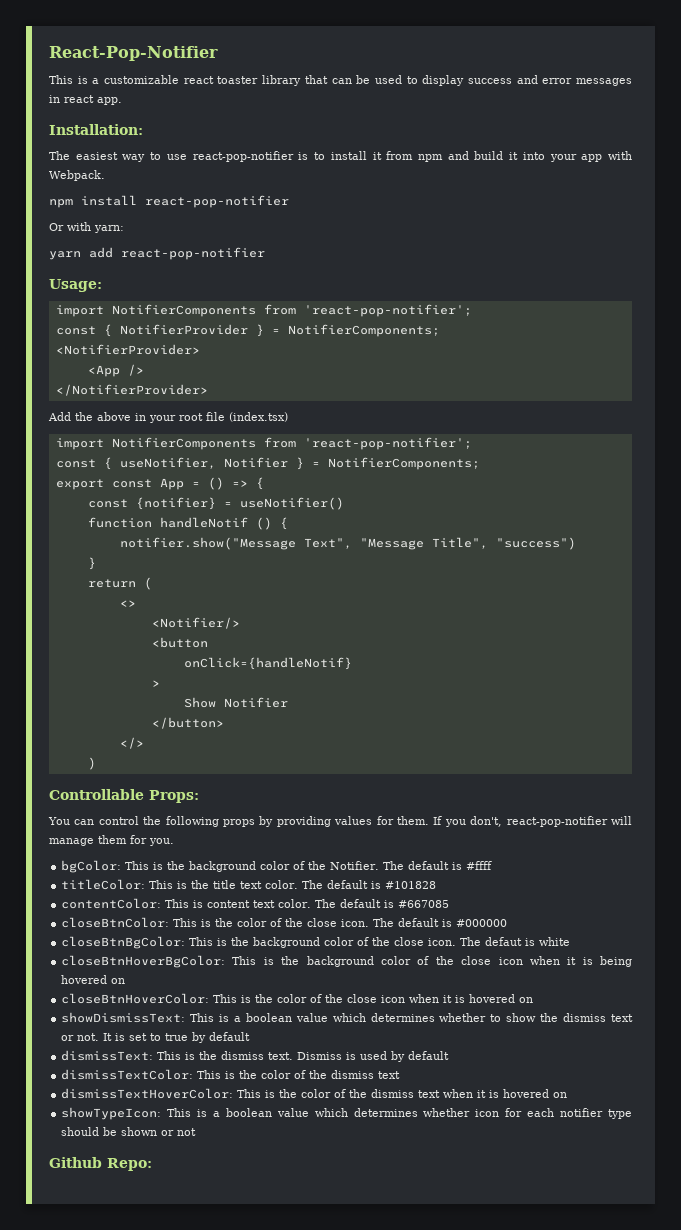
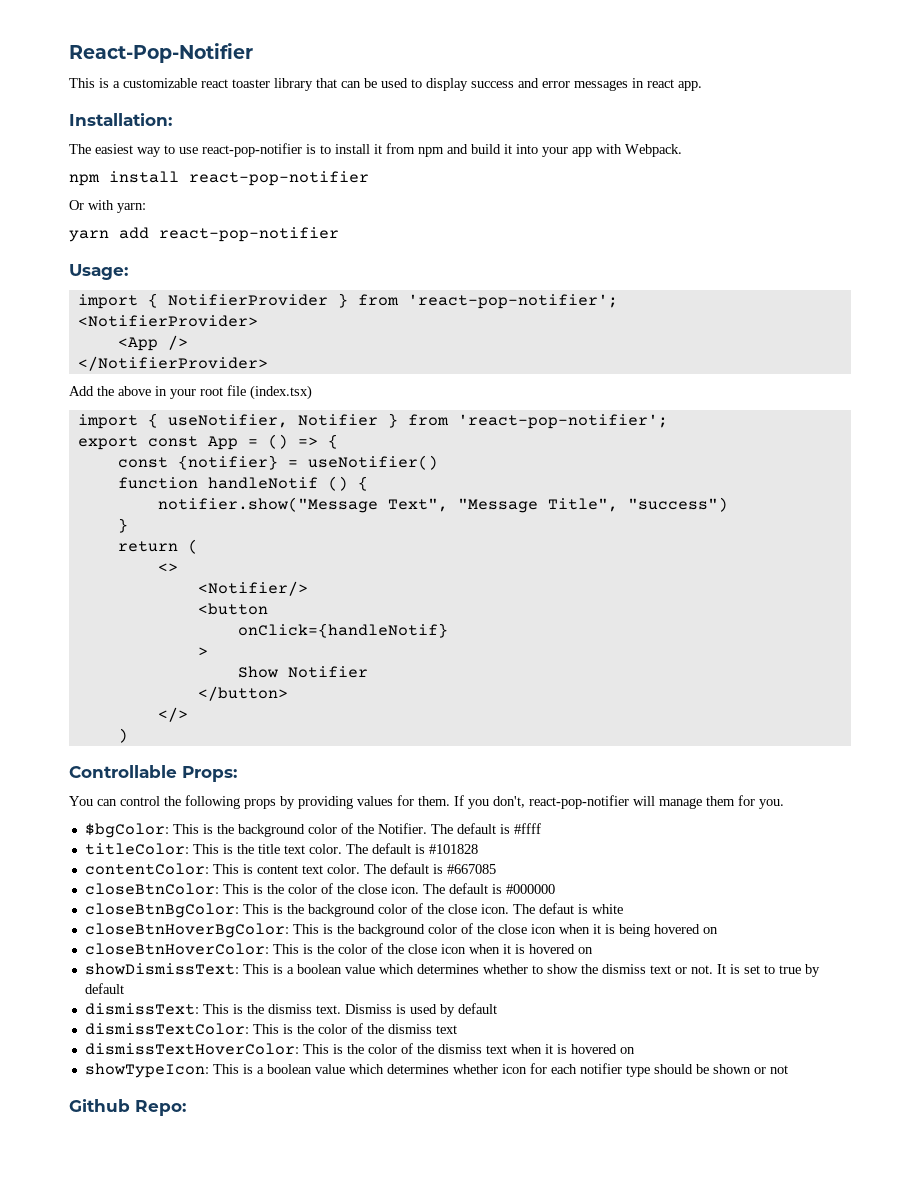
[111,304,472,317] [55,326,96,335] NotifierComponents from 'react-pop-notifier'; // const -> (138, 301) none
[271,324,440,337] = NotifierComponents; -> [357,294,618,309] from 'react-pop-notifier';
[111,437,472,450] [55,459,96,468] NotifierComponents from 'react-pop-notifier'; // const -> (138, 421) none
[311,457,480,470] = NotifierComponents; -> [407,414,668,429] from 'react-pop-notifier';
[61,860,122,873] bgColor: -> [84,823,169,838] $bgColor:

